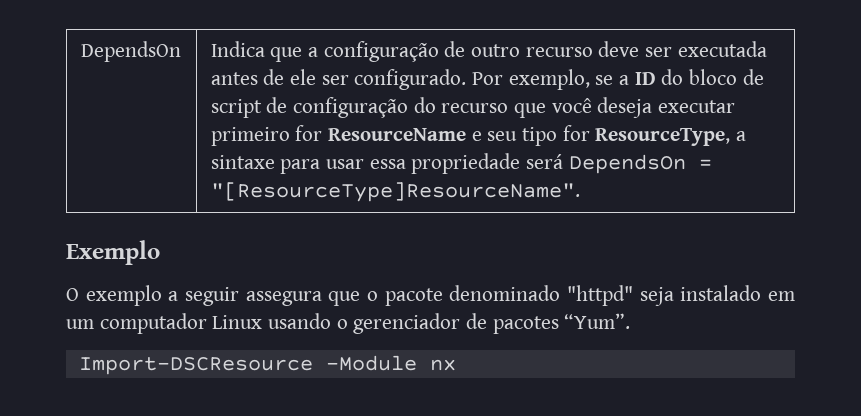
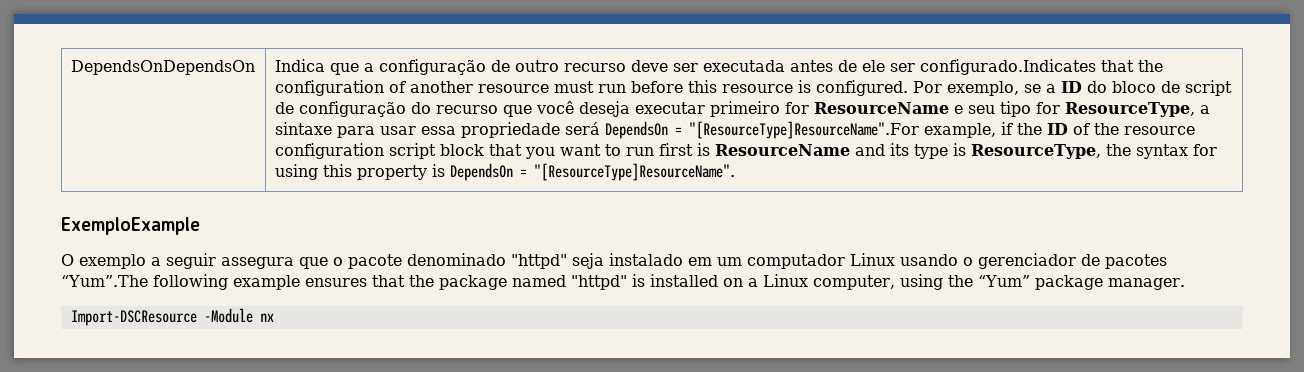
[80,41,181,62] DependsOn -> [70,60,255,75] DependsOnDependsOn
[354,69,467,90] configurado. -> [919,59,1163,75] [274,80,908,96] configurado.Indicates that the configuration of another resource must run before this resource is configured.
(712, 164) none -> [688,121,1195,139] [274,143,1217,159] [274,163,527,181] "[ResourceType]ResourceName".For example, if the ID of the resource configuration script block that you want to run first is ResourceName and its type is ResourceType, the syntax for using this property is DependsOn =
[66,240,160,265] Exemplo -> [61,217,200,235] ExemploExample
[564,313,631,329] “Yum”. -> [61,274,1185,290] “Yum”.The following example ensures that the package named "httpd" is installed on a Linux computer, using the “Yum” package manager.

